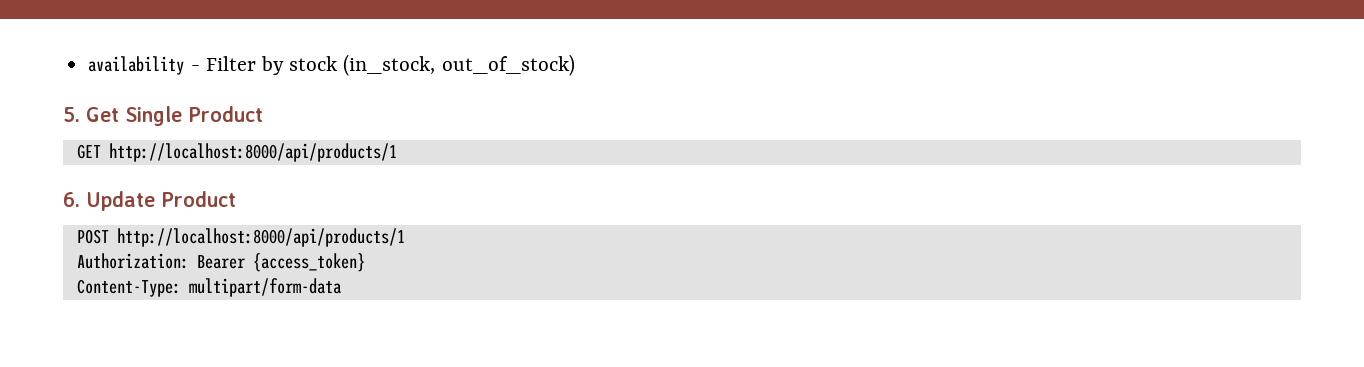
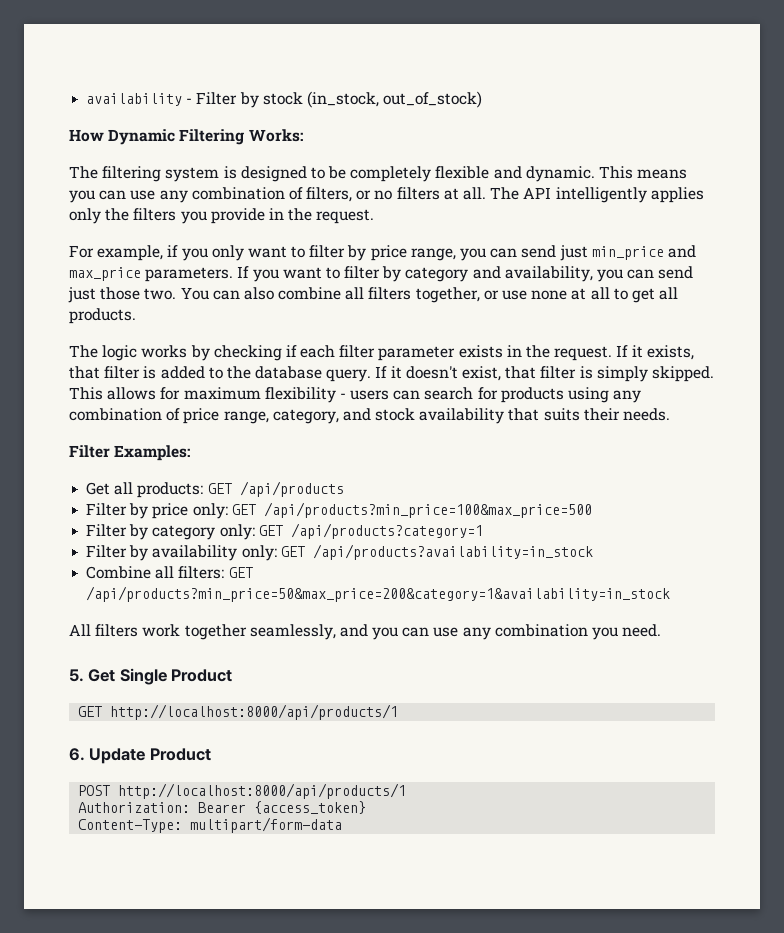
(575, 65) none -> [69,129,303,145] [69,166,688,182] [69,187,704,203] [69,208,375,224] [69,245,696,261] [69,266,694,282] [68,287,679,303] [69,308,136,324] [69,345,694,361] [69,366,714,382] [69,387,642,403] [69,408,671,424] [69,445,191,461] [86,481,344,498] [86,502,592,519] [86,523,483,540] [86,544,593,561] [86,566,253,579] [86,586,671,602] [69,624,662,640] // How Dynamic Filtering Works: // The filtering system is designed to be completely flexible and dynamic. This means you can use any combination of filters, or no filters at all. The API intelligently applies only the filters you provide in the request. // For example, if you only want to filter by price range, you can send just min_price and max_price parameters. If you want to filter by category and availability, you can send just those two. You can also combine all filters together, or use none at all to get all products. // The logic works by checking if each filter parameter exists in the request. If it exists, that filter is added to the database query. If it doesn't exist, that filter is simply skipped. This allows for maximum flexibility - users can search for products using any combination of price range, category, and stock availability that suits their needs. // Filter Examples: // Get all products: GET /api/products // Filter by price only: GET /api/products?min_price=100&max_price=500 // Filter by category only: GET /api/products?category=1 // Filter by availability only: GET /api/products?availability=in_stock // Combine all filters: GET /api/products?min_price=50&max_price=200&category=1&availability=in_stock // All filters work together seamlessly, and you can use any combination you need.

